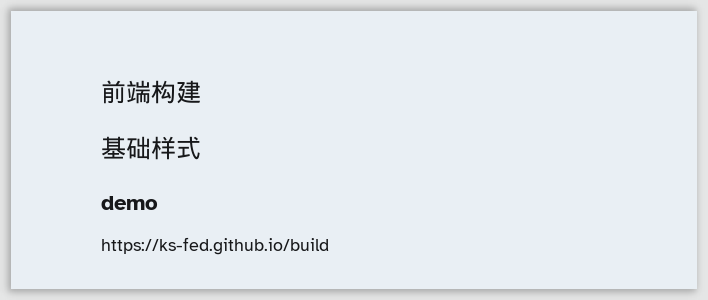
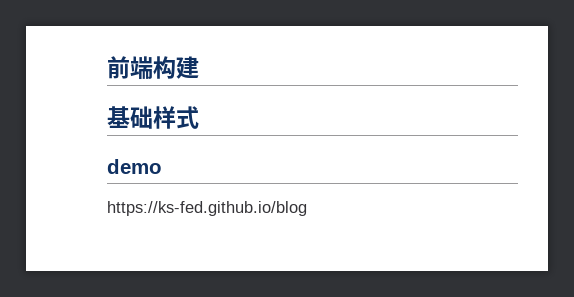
[101,237,329,255] https://ks-fed.github.io/build -> [107,201,307,216] https://ks-fed.github.io/blog

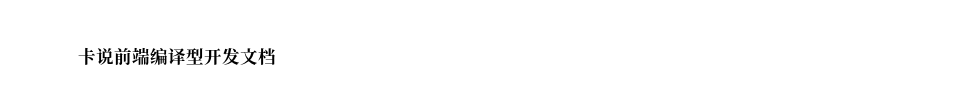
[107,56,199,80] [107,106,199,129] [107,159,162,174] [107,201,307,216] 前端构建 // 基础样式 // demo // https://ks-fed.github.io/blog -> [78,47,276,65] 卡说前端编译型开发文档

